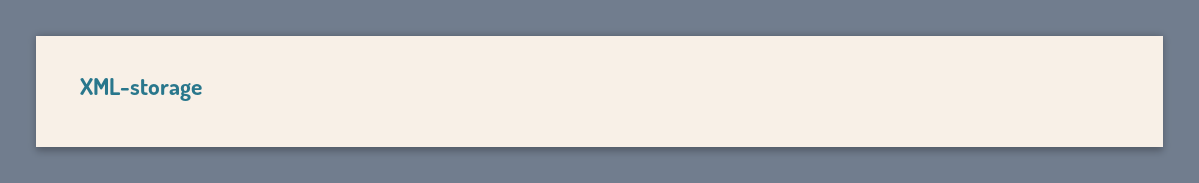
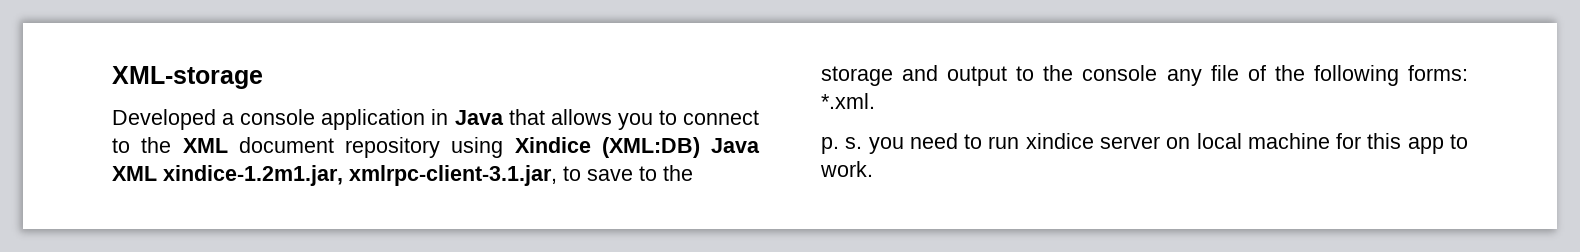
(202, 89) none -> [112,109,760,130] [112,137,760,158] [112,165,693,186] [821,65,1468,86] [821,93,875,109] [821,133,1468,154] [820,161,873,177] // Developed a console application in Java that allows you to connect to the XML document repository using Xindice (XML:DB) Java XML xindice-1.2m1.jar, xmlrpc-client-3.1.jar, to save to the storage and output to the console any file of the following forms: *.xml. // p. s. you need to run xindice server on local machine for this app to work.

